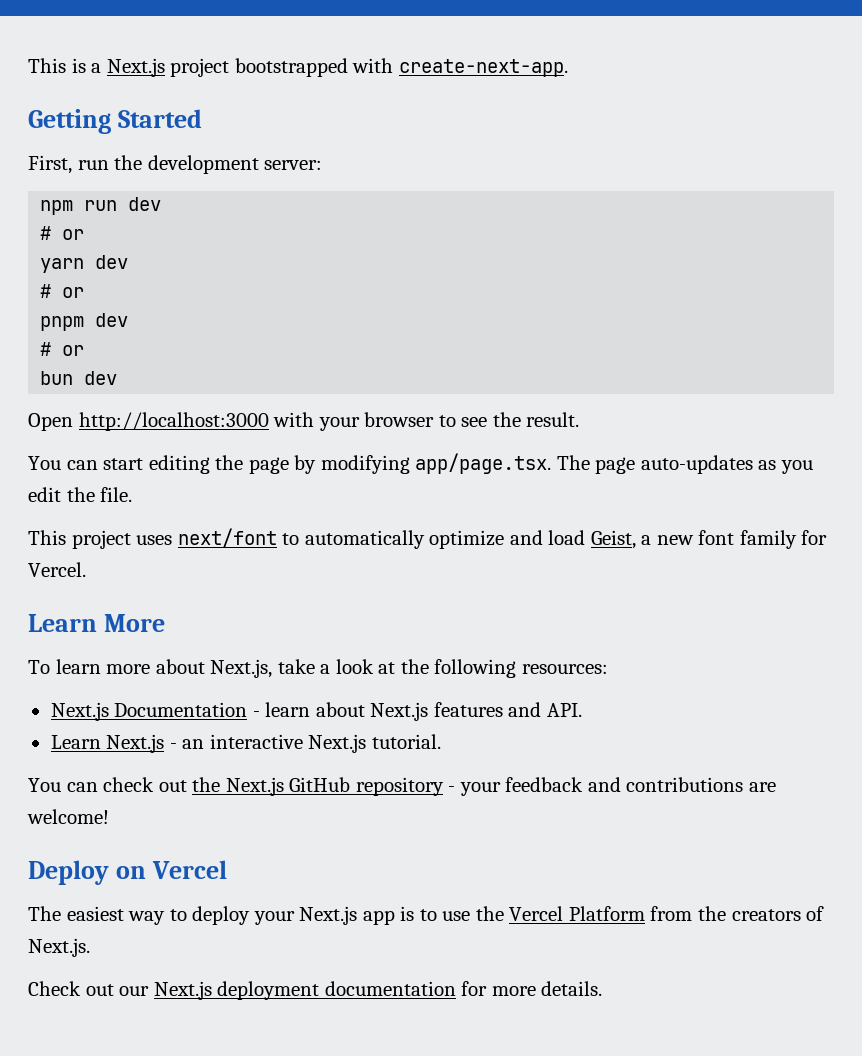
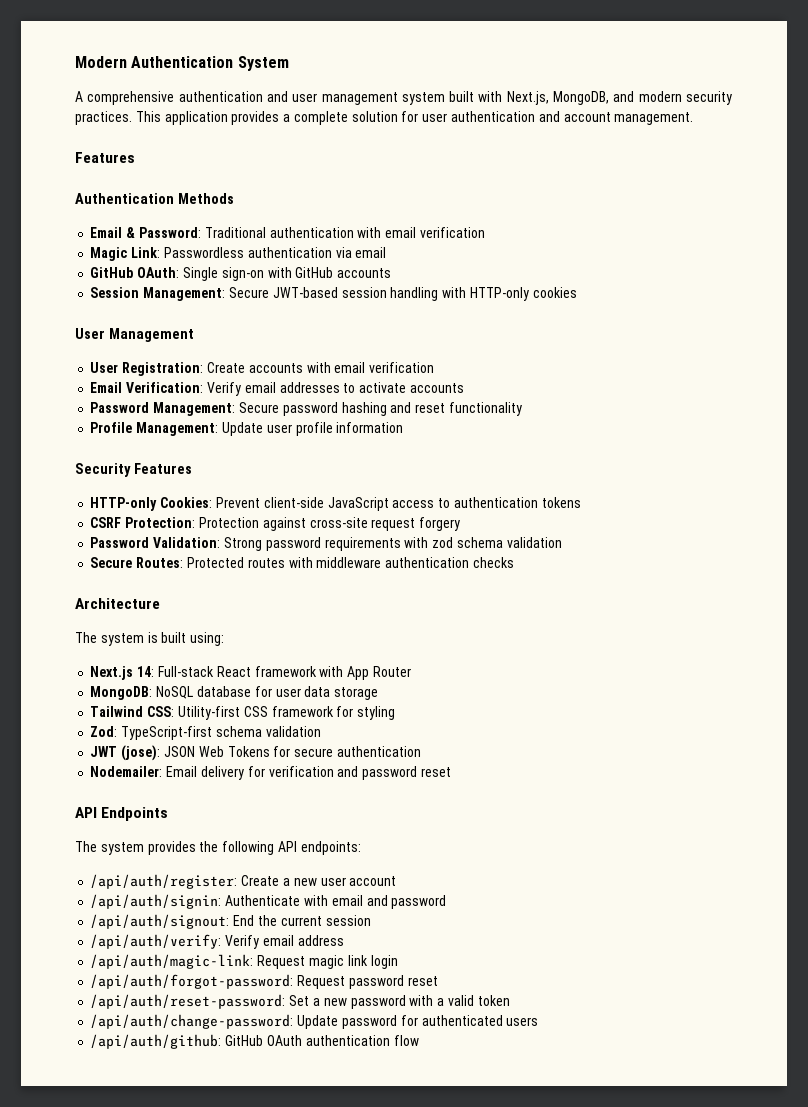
[28,58,568,77] [28,109,202,134] [28,155,323,174] [40,197,162,215] [40,226,85,240] [40,255,129,273] [40,284,85,298] [40,313,129,331] [40,342,85,356] [40,371,118,385] [28,412,580,431] [28,453,813,474] [28,487,133,502] [28,528,828,549] [28,562,86,577] [28,614,165,632] [28,659,608,678] [50,702,582,721] [50,734,441,753] [28,777,776,796] [27,809,109,824] [28,860,227,885] [28,906,825,925] [28,938,90,957] [28,981,603,1000] This is a Next.js project bootstrapped with create-next-app. // Getting Started // First, run the development server: // npm run dev // # or // yarn dev // # or // pnpm dev // # or // bun dev // Open http://localhost:3000 with your browser to see the result. // You can start editing the page by modifying app/page.tsx. The page auto-updates as you edit the file. // This project uses next/font to automatically optimize and load Geist, a new font family for Vercel. // Learn More // To learn more about Next.js, take a look at the following resources: // Next.js Documentation - learn about Next.js features and API. // Learn Next.js - an interactive Next.js tutorial. // You can check out the Next.js GitHub repository - your feedback and contributions are welcome! // Deploy on Vercel // The easiest way to deploy your Next.js app is to use the Vercel Platform from the creators of Next.js. // Check out our Next.js deployment documentation for more details. -> [75,56,289,71] [75,91,732,105] [75,111,694,125] [75,152,135,163] [75,193,234,204] [90,227,485,238] [90,247,387,261] [90,267,392,281] [90,287,577,301] [75,328,194,342] [90,362,435,376] [90,382,464,396] [90,402,522,416] [90,422,404,436] [75,463,192,477] [90,497,581,511] [90,517,461,531] [90,537,562,551] [90,557,514,568] [75,598,160,609] [75,632,225,646] [90,666,411,680] [90,686,379,700] [90,706,396,720] [90,726,321,740] [90,745,421,761] [90,766,451,780] [75,807,169,821] [75,841,361,855] [90,874,397,889] [90,894,447,909] [90,914,371,929] [90,934,344,949] [90,954,398,969] [90,974,438,989] [90,994,510,1009] [90,1014,539,1029] [90,1034,419,1049] Modern Authentication System // A comprehensive authentication and user management system built with Next.js, MongoDB, and modern security practices. This application provides a complete solution for user authentication and account management. // Features // Authentication Methods // Email & Password: Traditional authentication with email verification // Magic Link: Passwordless authentication via email // GitHub OAuth: Single sign-on with GitHub accounts // Session Management: Secure JWT-based session handling with HTTP-only cookies // User Management // User Registration: Create accounts with email verification // Email Verification: Verify email addresses to activate accounts // Password Management: Secure password hashing and reset functionality // Profile Management: Update user profile information // Security Features // HTTP-only Cookies: Prevent client-side JavaScript access to authentication tokens // CSRF Protection: Protection against cross-site request forgery // Password Validation: Strong password requirements with zod schema validation // Secure Routes: Protected routes with middleware authentication checks // Architecture // The system is built using: // Next.js 14: Full-stack React framework with App Router // MongoDB: NoSQL database for user data storage // Tailwind CSS: Utility-first CSS framework for styling // Zod: TypeScript-first schema validation // JWT (jose): JSON Web Tokens for secure authentication // Nodemailer: Email delivery for verification and password reset // API Endpoints // The system provides the following API endpoints: // /api/auth/register: Create a new user account // /api/auth/signin: Authenticate with email and password // /api/auth/signout: End the current session // /api/auth/verify: Verify email address // /api/auth/magic-link: Request magic link login // /api/auth/forgot-password: Request password reset // /api/auth/reset-password: Set a new password with a valid token // /api/auth/change-password: Update password for authenticated users // /api/auth/github: GitHub OAuth authentication flow

